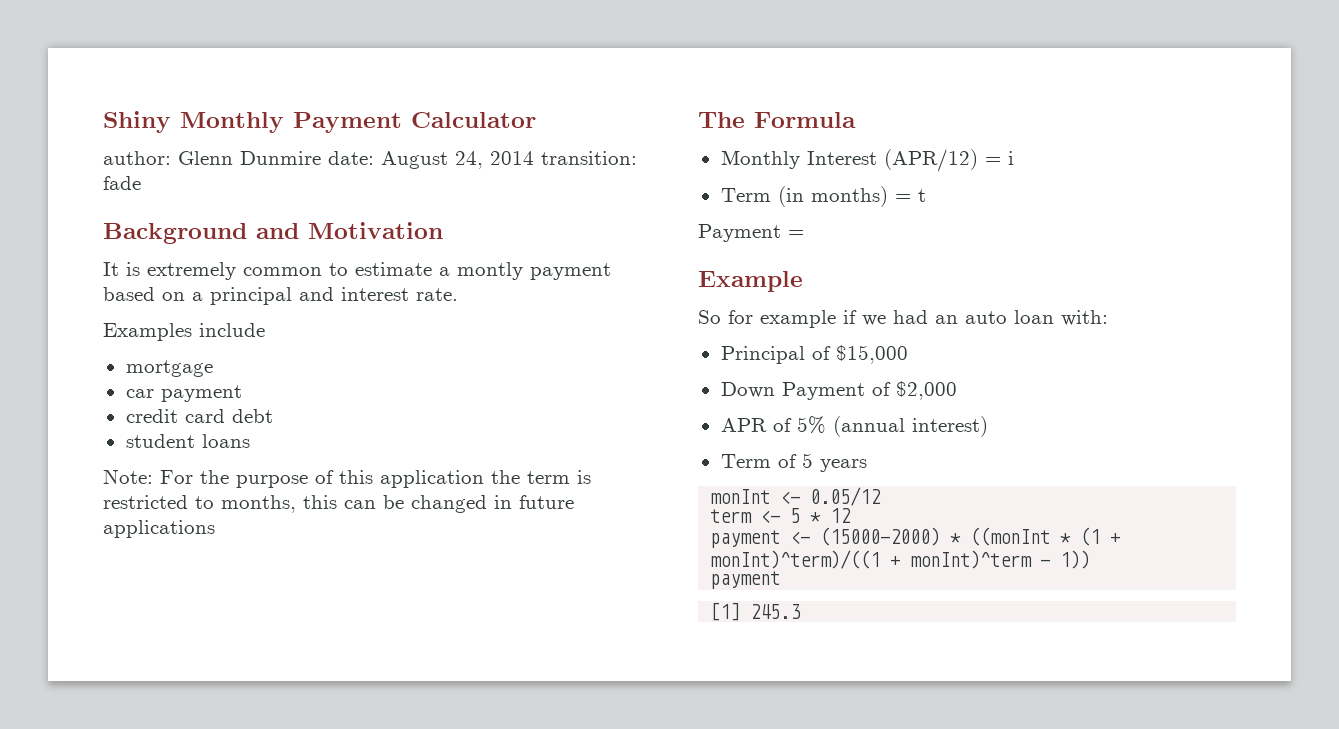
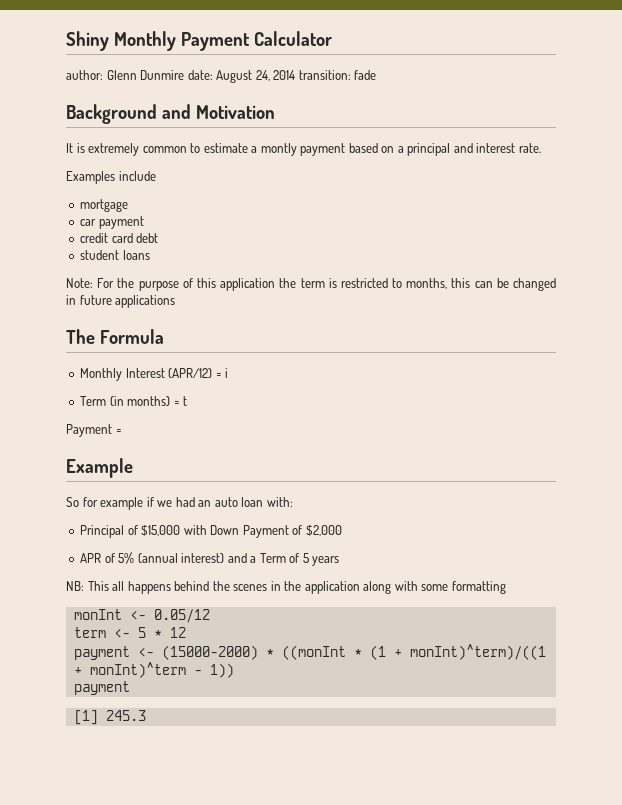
(908, 354) // -> [183,525,207,535] with
(988, 426) // -> [227,553,257,563] and a
(867, 465) none -> [66,581,506,594] // NB: This all happens behind the scenes in the application along with some formatting

